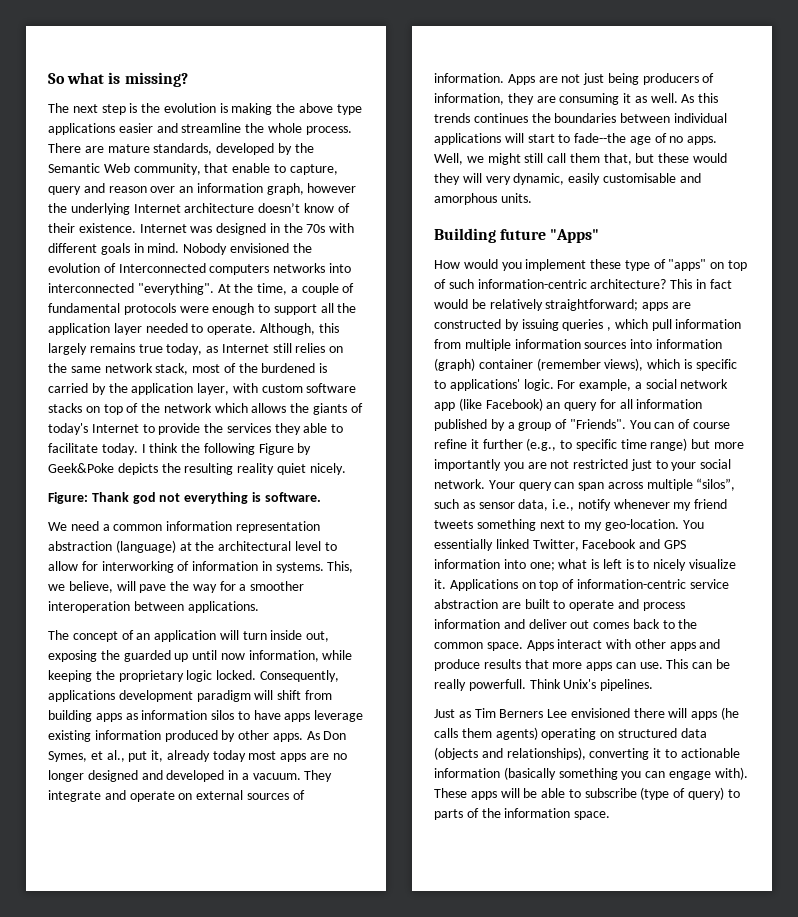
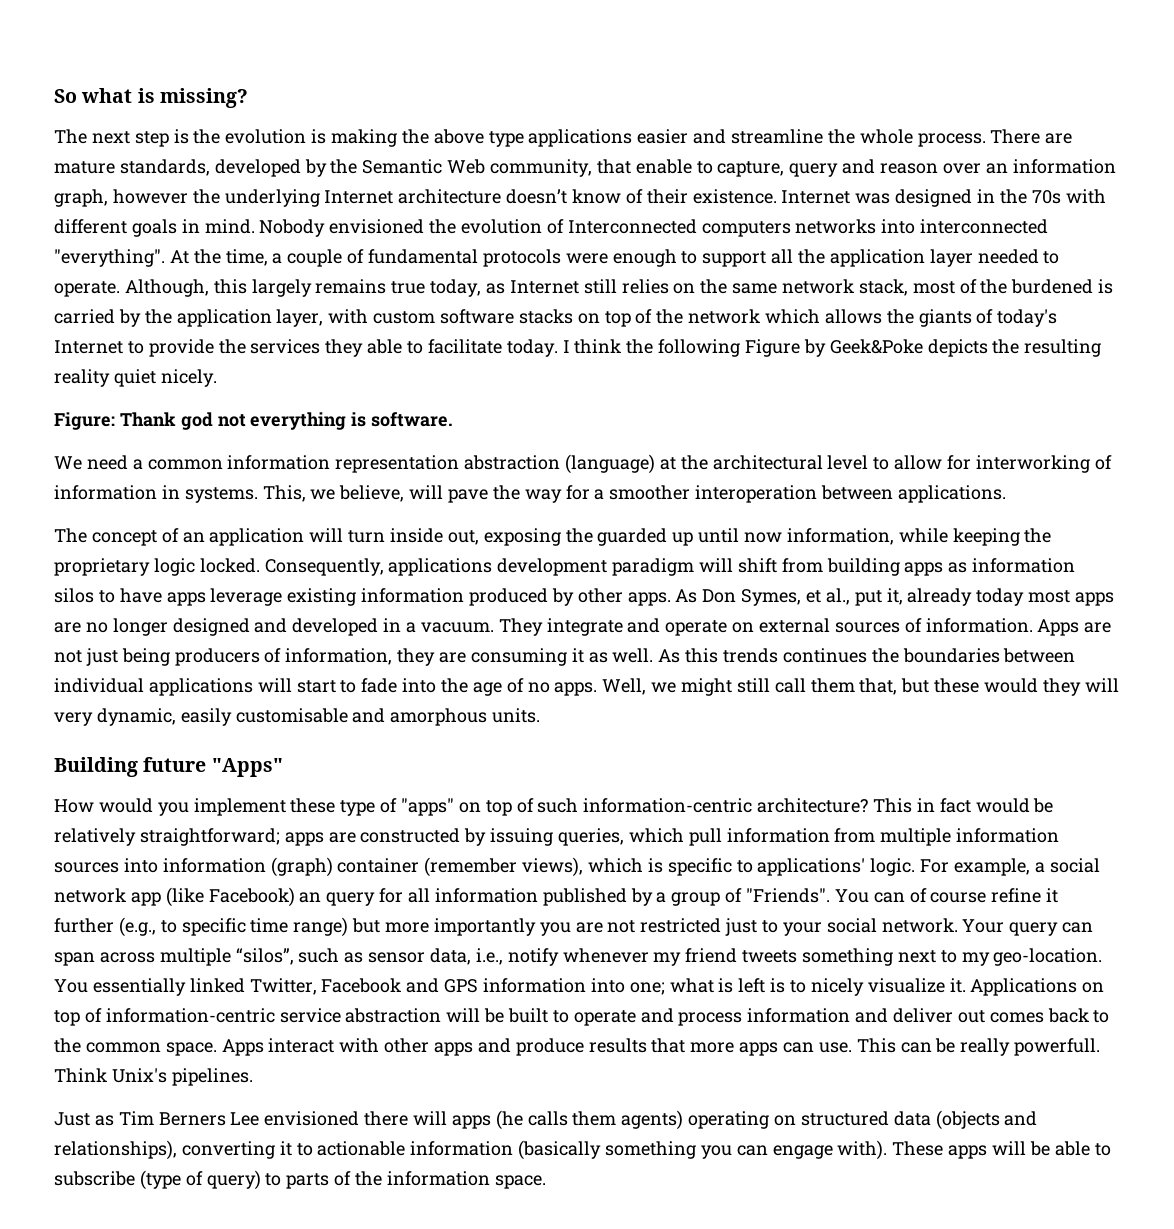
[574,133,627,143] fade--the -> [361,678,469,693] fade into the
[562,319,612,331] queries , -> [558,828,625,846] queries,
[501,602,521,609] are -> [446,1008,505,1023] will be

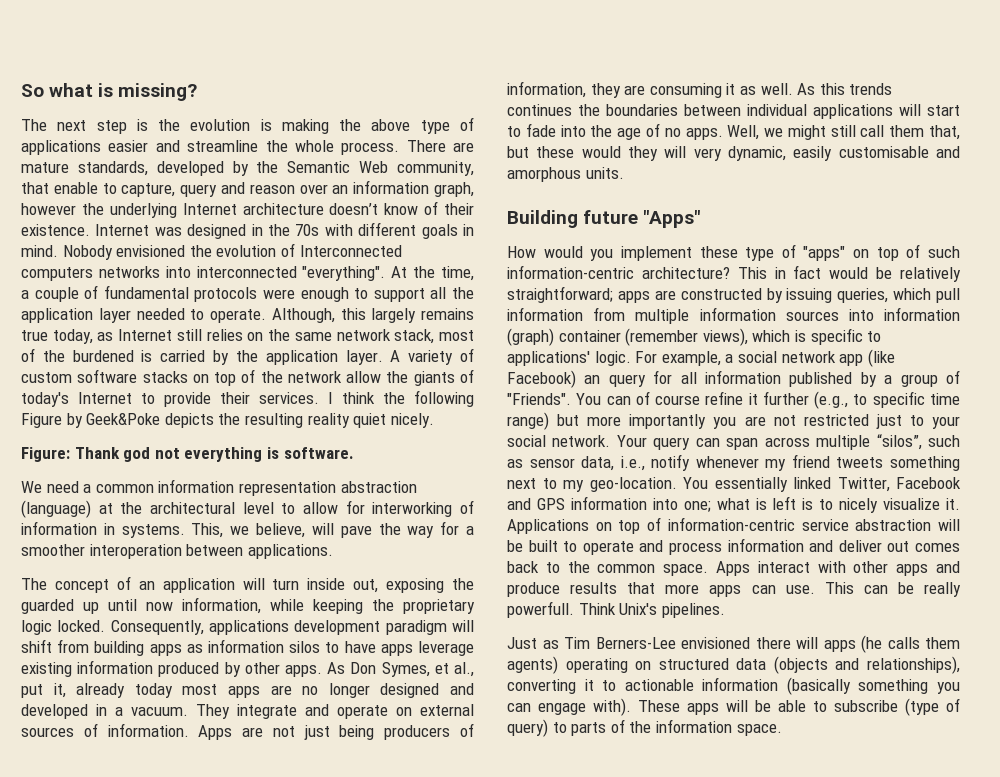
(524, 139) none -> [459,117,474,131] of
[276,309,369,327] layer, with -> [345,348,474,365] layer. A variety of
[765,309,882,324] which allows -> [346,371,382,383] allow
[218,339,558,357] the services they able to facilitate today. -> [220,392,319,404] their services.
[158,1112,260,1126] Berners Lee -> [595,637,676,649] Berners-Lee

